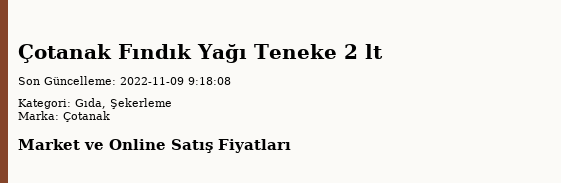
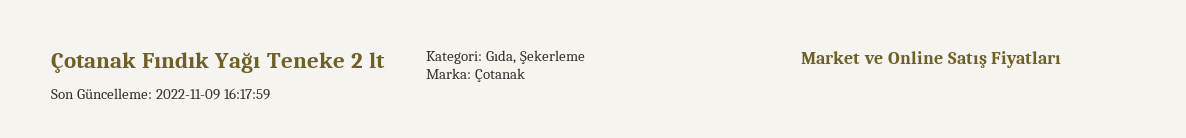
[188,77,231,85] 9:18:08 -> [223,88,270,100] 16:17:59

